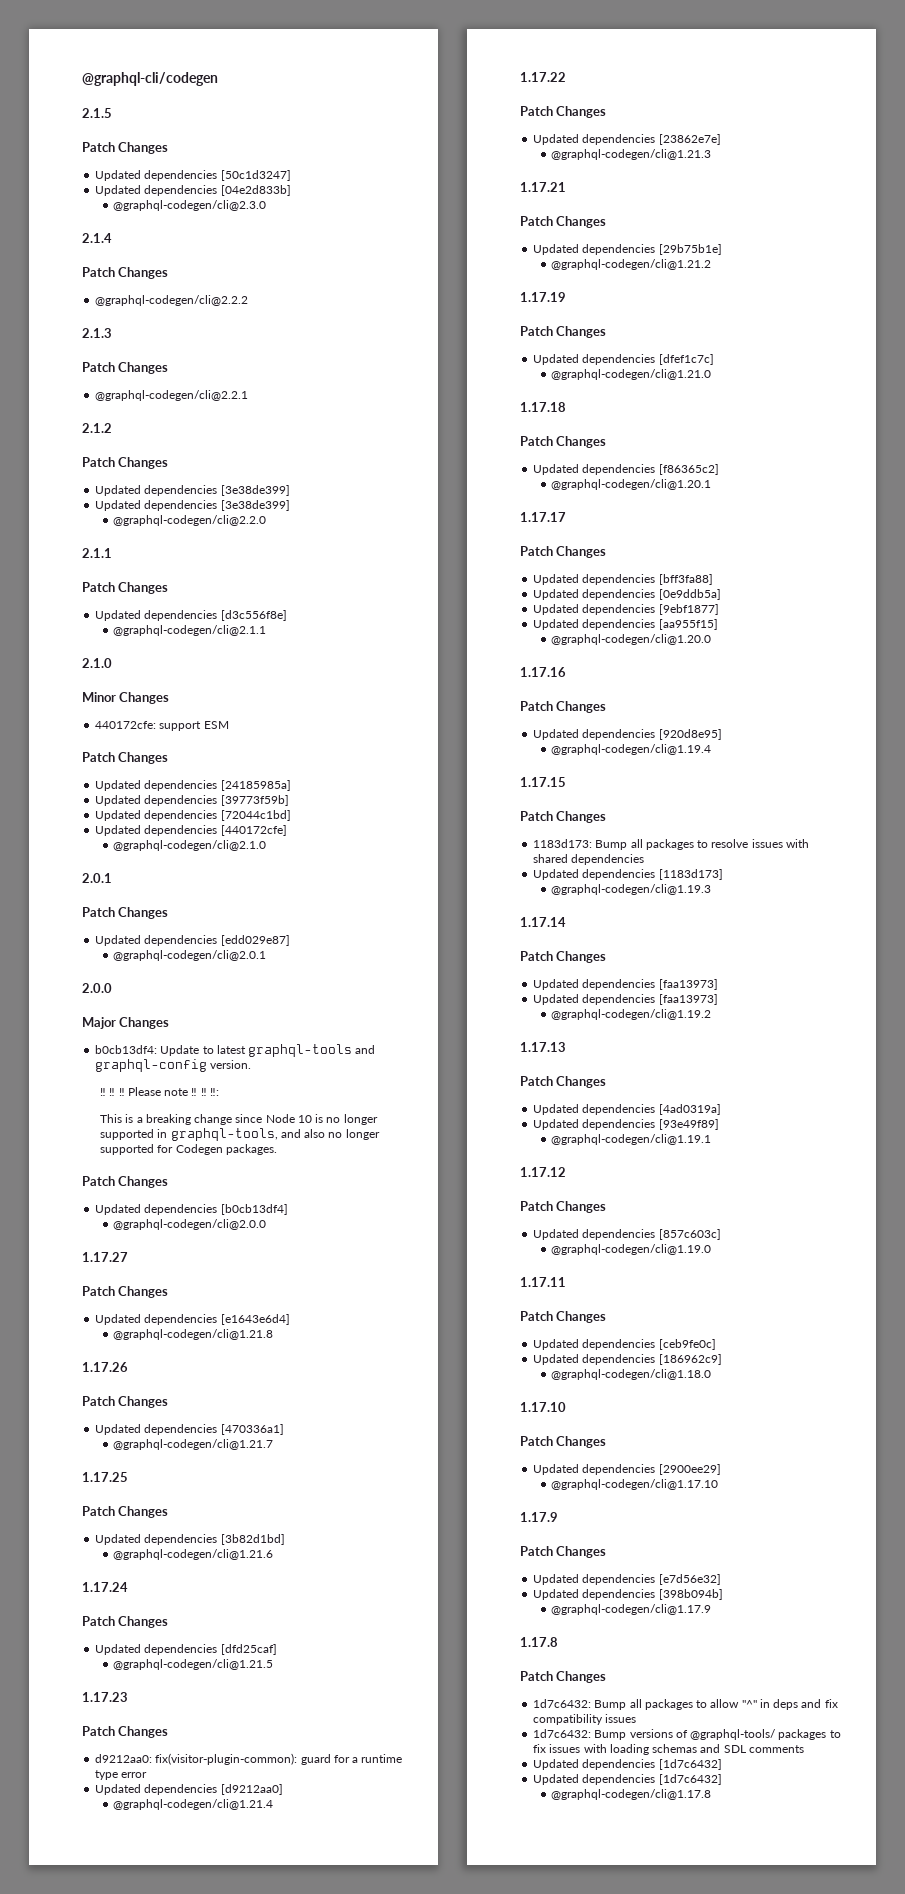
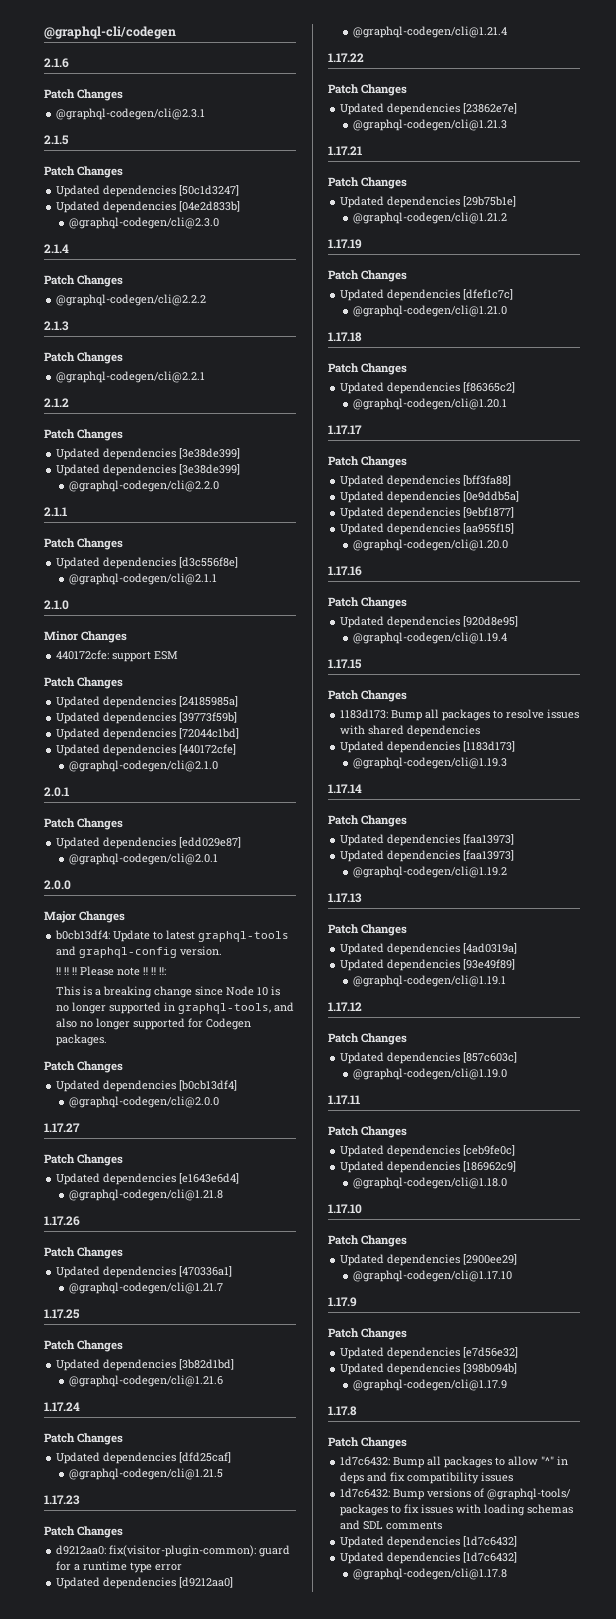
(218, 79) none -> [44,58,69,68] [44,89,124,101] [56,108,206,120] // 2.1.6 // Patch Changes // @graphql-codegen/cli@2.3.1

